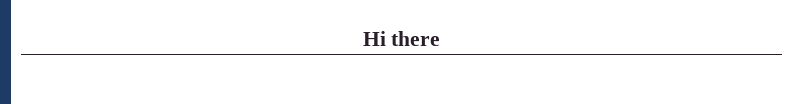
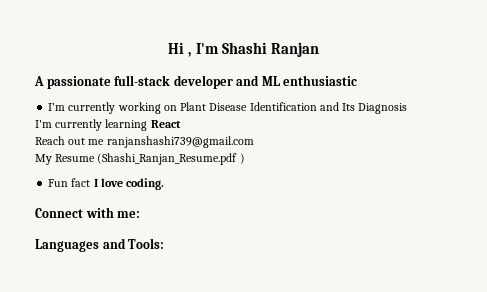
[391,31,441,46] there -> [188,42,319,57] [34,75,358,89] [48,102,408,114] [35,119,181,131] [35,136,254,148] [35,153,245,165] [48,178,165,190] [35,207,141,218] [35,238,165,252] , I'm Shashi Ranjan // A passionate full-stack developer and ML enthusiastic // I’m currently working on Plant Disease Identification and Its Diagnosis // I'm currently learning React // Reach out me ranjanshashi739@gmail.com // My Resume (Shashi_Ranjan_Resume.pdf ) // Fun fact I love coding. // Connect with me: // Languages and Tools:

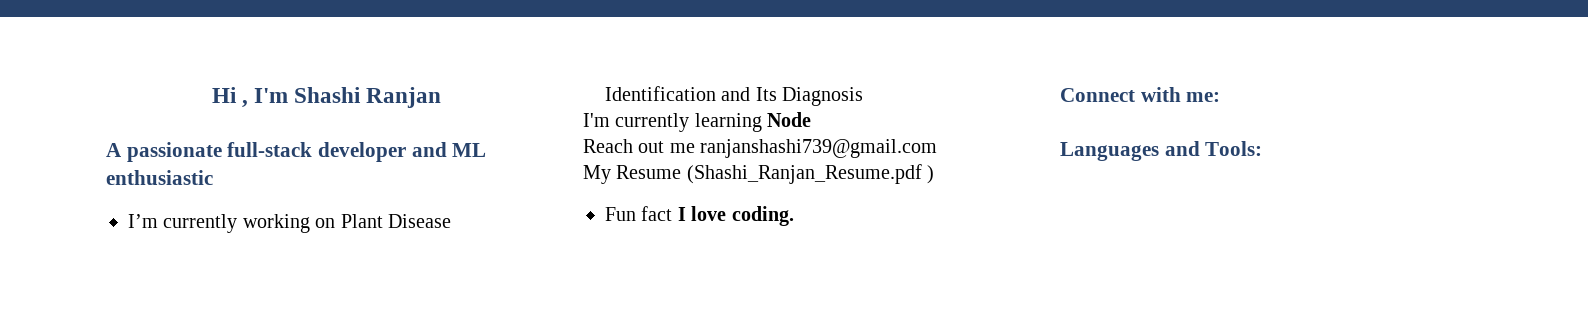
[150,120,181,128] React -> [767,112,812,127] Node

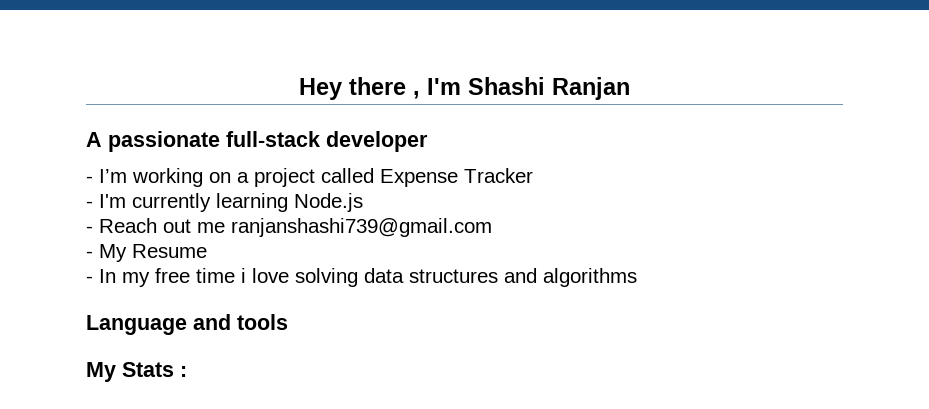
[211,87,237,103] Hi -> [299,77,406,100] Hey there
[411,142,487,157] [106,170,213,185] [128,214,451,233] [605,86,864,106] and ML enthusiastic // I’m currently working on Plant Disease Identification and Its Diagnosis // -> [86,168,533,187] [86,201,93,208] // - I’m working on a project called Expense Tracker // -
[767,112,812,127] Node // -> [294,193,363,212] [86,226,93,233] Node.js // -
(938, 148) none -> [86,251,93,258] -
[686,164,935,184] [605,206,794,226] [1060,87,1221,102] [1060,141,1263,161] (Shashi_Ranjan_Resume.pdf ) // Fun fact I love coding. // Connect with me: // Languages and Tools: -> [86,268,637,287] [86,314,288,335] [86,362,187,382] // - In my free time i love solving data structures and algorithms // Language and tools // My Stats :

